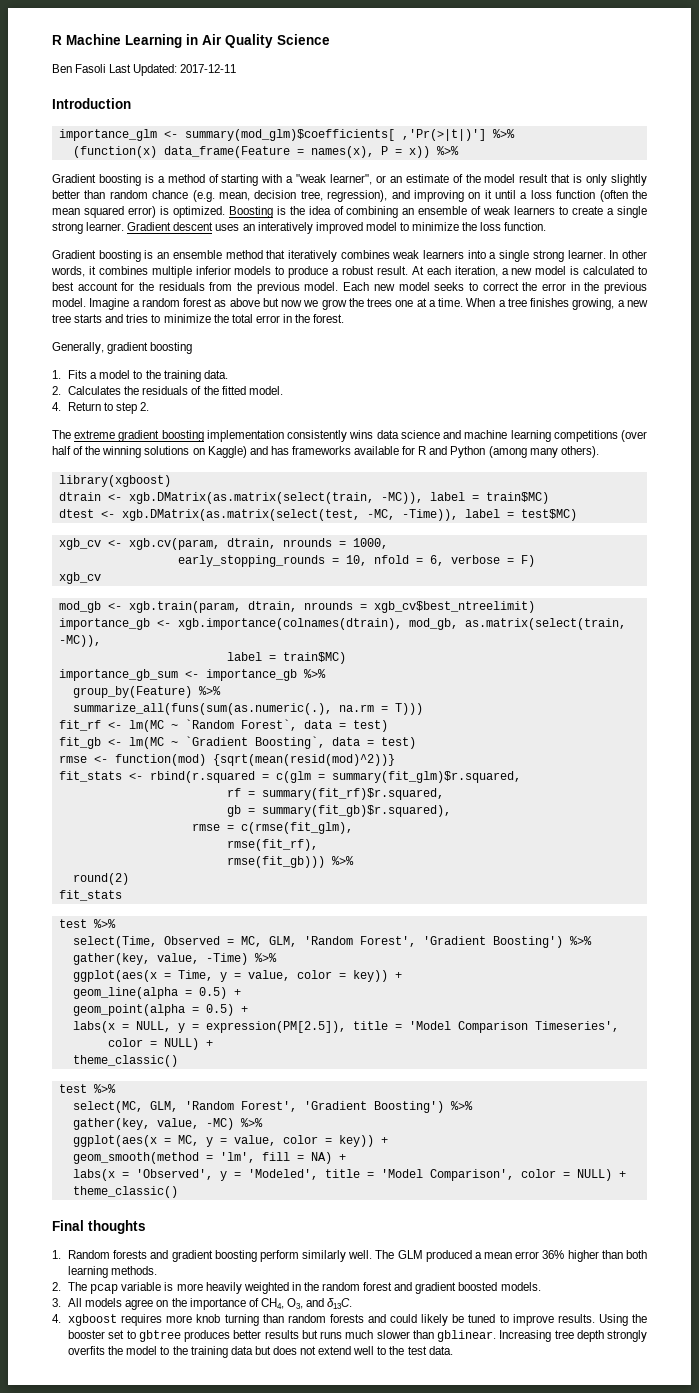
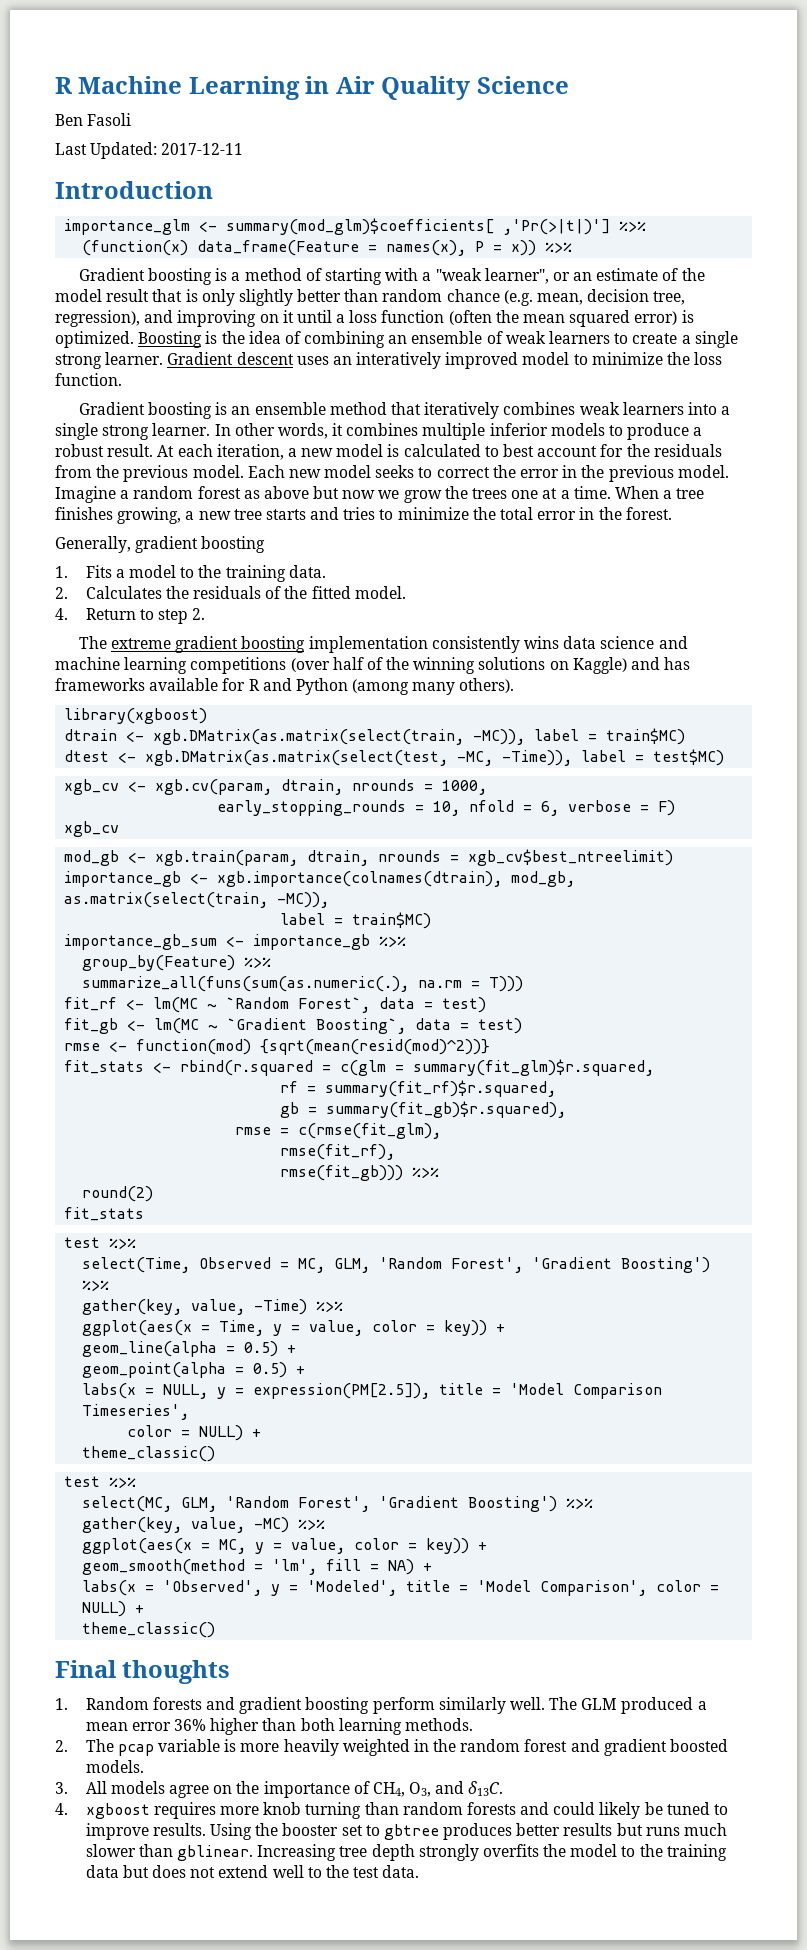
(107, 68) none -> (132, 119) //

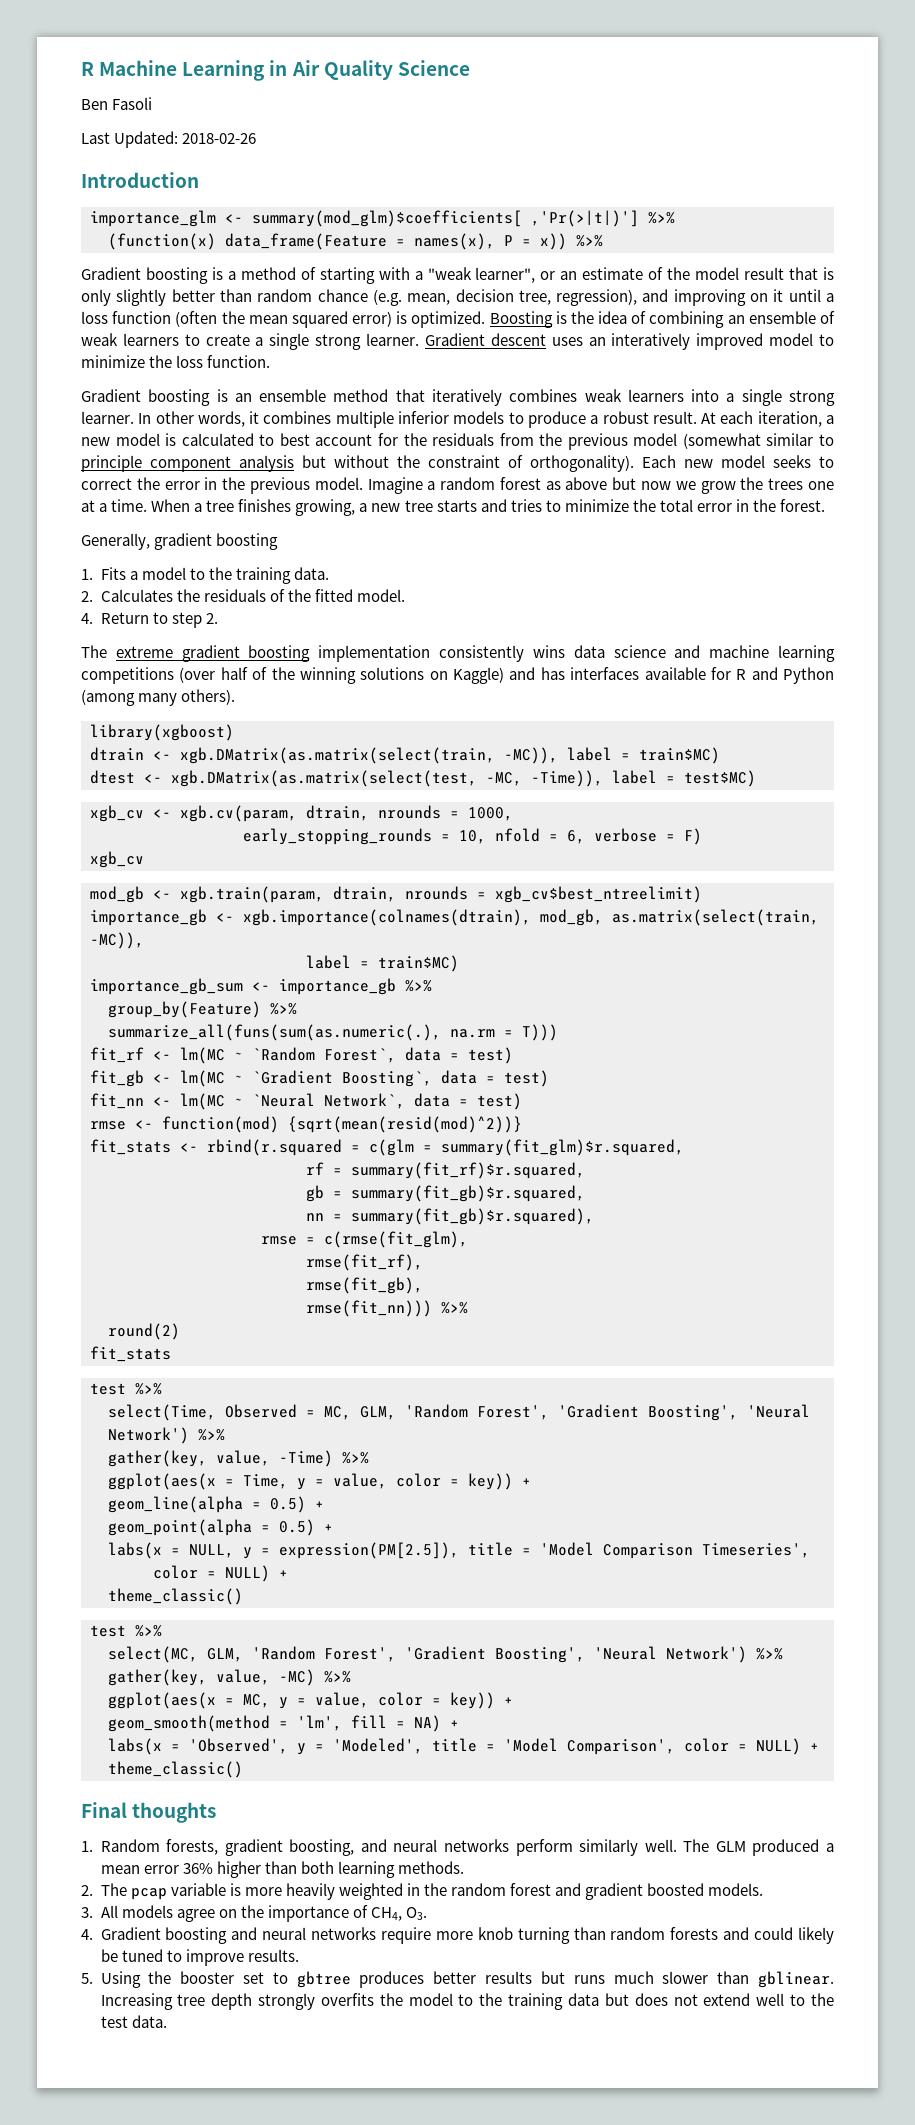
[161,143,244,155] 2017-12-11 -> [182,133,257,144] 2018-02-26
[192,465,244,478] model. -> [633,433,834,449] [81,455,634,472] model (somewhat similar to principle component analysis but without the constraint of orthogonality).
[55,678,145,691] frameworks -> [570,667,640,680] interfaces
(523, 1026) none -> [90,1093,522,1110] // fit_nn <- lm(MC ~ `Neural Network`, data = test)
(318, 1110) none -> [351,1185,585,1202] [306,1213,342,1221] summary(fit_gb)$r.squared, // nn =
[280,1165,404,1181] rmse(fit_gb))) -> [306,1277,423,1294] [306,1300,432,1317] rmse(fit_gb), // rmse(fit_nn)))
[621,1257,711,1273] Boosting') -> [648,1404,810,1421] [108,1427,189,1444] Boosting', 'Neural Network')
[468,1496,558,1512] Boosting') -> [495,1646,747,1663] Boosting', 'Neural Network')
[152,1697,370,1714] forests and gradient boosting -> [166,1839,509,1856] forests, gradient boosting, and neural networks
[409,1781,504,1797] [55,1802,216,1819] O3, and δ13C. // 4. xgboost requires -> [405,1907,427,1920] [81,1927,431,1944] O3. // 4. Gradient boosting and neural networks require
(206, 1829) none -> [81,1973,93,1984] // 5.

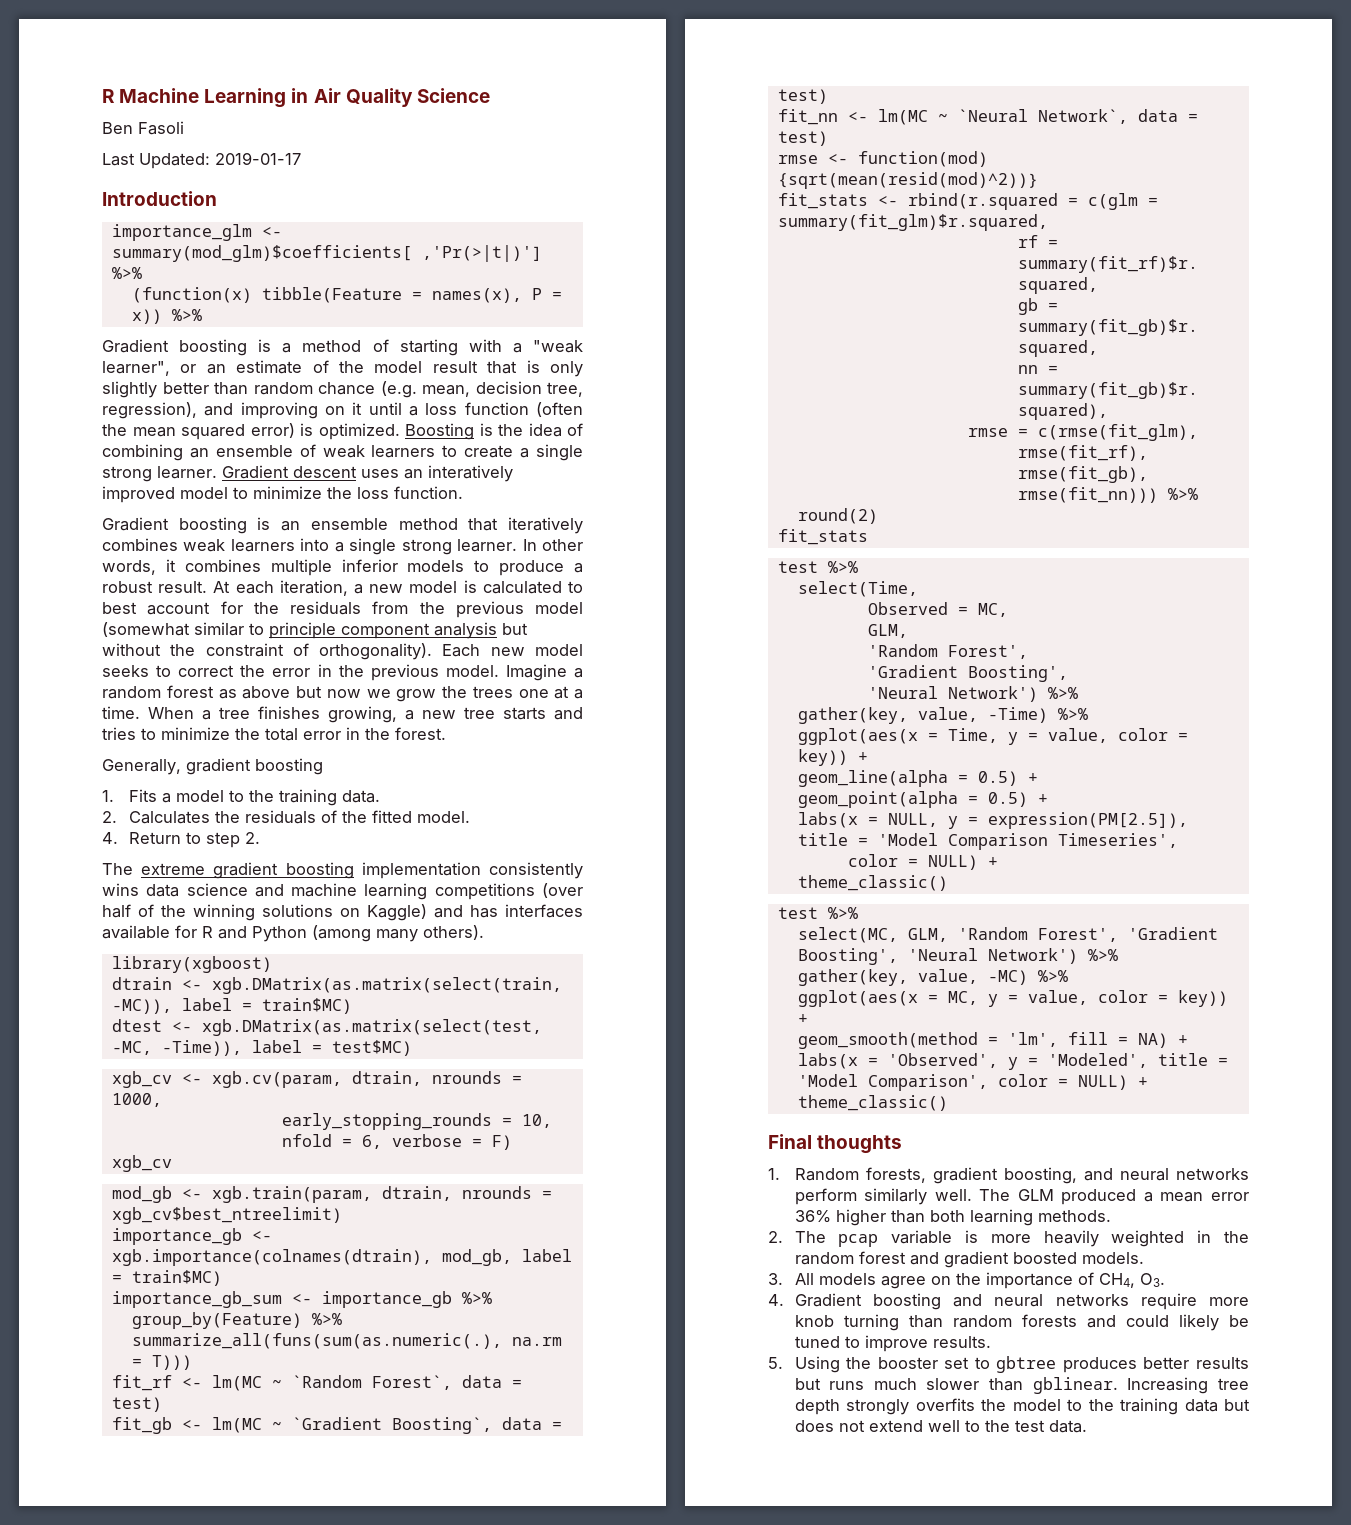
[182,133,257,144] 2018-02-26 -> [215,152,301,165] 2019-01-17
[225,233,387,250] data_frame(Feature -> [261,287,402,303] tibble(Feature
[612,909,819,926] [90,932,144,949] as.matrix(select(train, -MC)), // -> (512, 1257) none
(216, 1412) none -> (918, 589) //
[360,1404,738,1421] GLM, 'Random Forest', 'Gradient Boosting', -> [867,624,908,638] [867,644,1028,659] [867,665,1068,682] // GLM, // 'Random Forest', // 'Gradient Boosting', //

